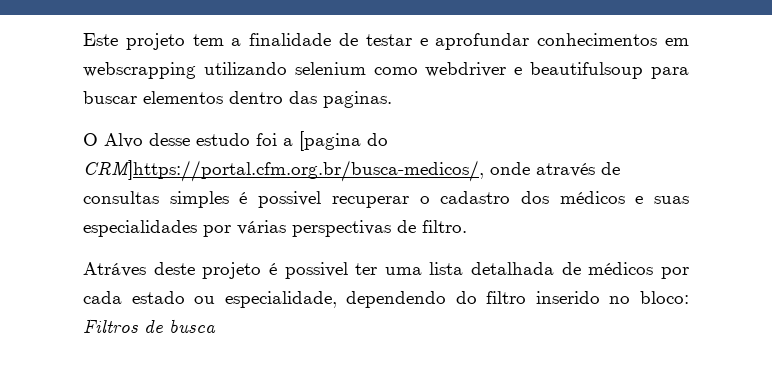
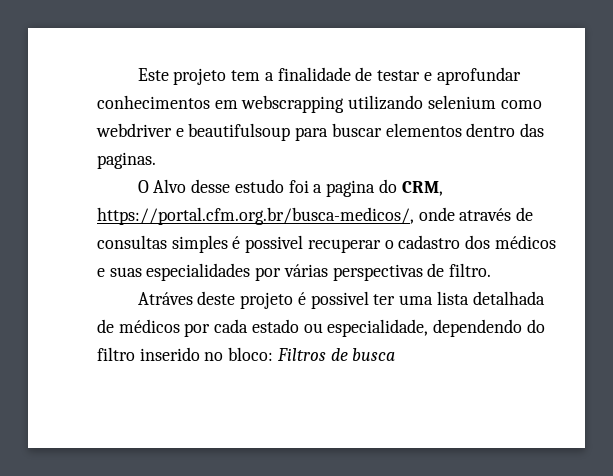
[299,131,388,151] [83,160,484,182] [pagina do CRM]https://portal.cfm.org.br/busca-medicos/, -> [326,179,443,197] [97,207,414,225] pagina do CRM, https://portal.cfm.org.br/busca-medicos/,

